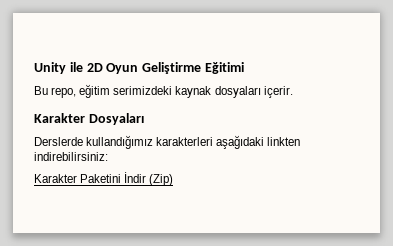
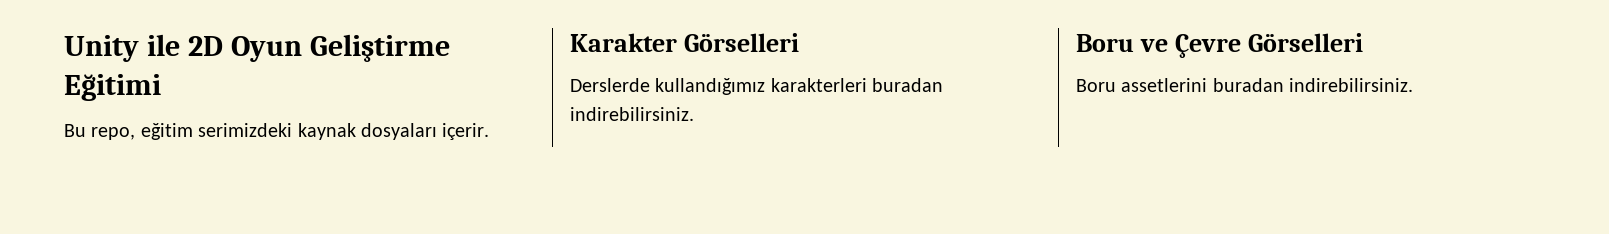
[88,113,144,125] Dosyaları -> [683,33,799,52] Görselleri
[216,135,301,149] [34,152,108,161] [34,172,174,186] aşağıdaki linkten indirebilirsiniz: // Karakter Paketini İndir (Zip) -> [872,78,944,92] [570,107,694,121] [1076,33,1363,58] [1076,78,1414,92] buradan indirebilirsiniz. // Boru ve Çevre Görselleri // Boru assetlerini buradan indirebilirsiniz.

